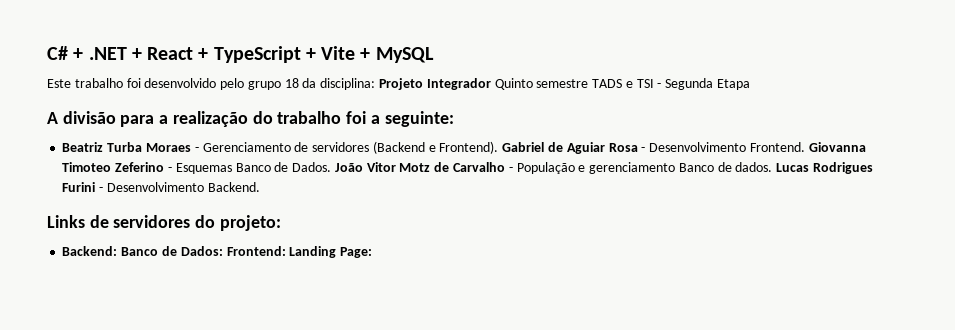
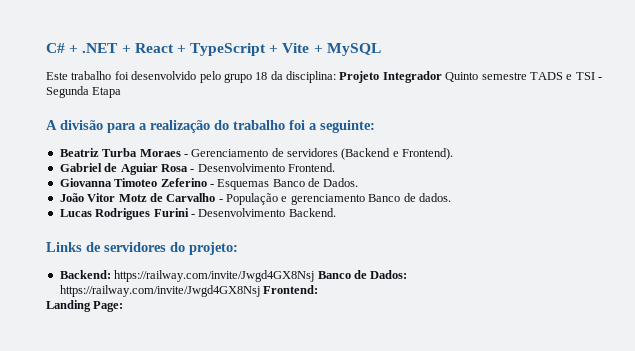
(499, 147) none -> (454, 154) //
(805, 147) none -> (335, 167) //
(332, 167) none -> (359, 182) //
(773, 167) none -> (451, 197) //
(118, 251) none -> [114,270,315,282] https://railway.com/invite/Jwgd4GX8Nsj
(223, 251) none -> [59,285,260,297] https://railway.com/invite/Jwgd4GX8Nsj
(286, 251) none -> (319, 289) //

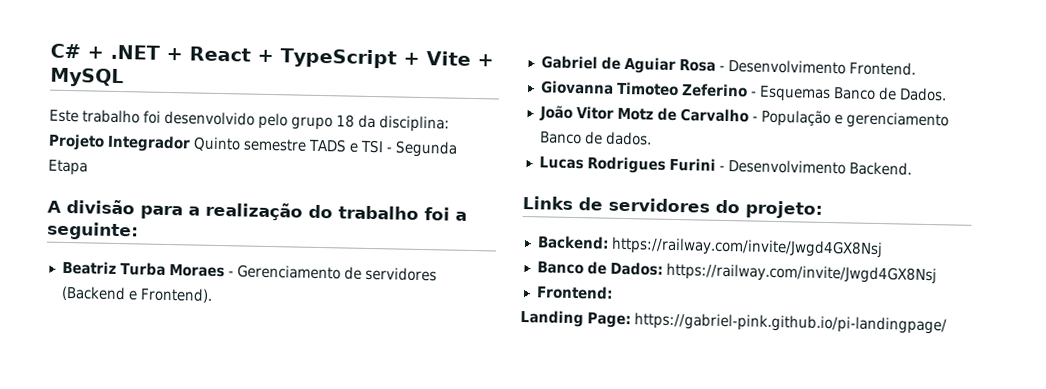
(315, 276) none -> (883, 247) //
(260, 291) none -> (937, 273) //
(124, 306) none -> [634,312,947,335] https://gabriel-pink.github.io/pi-landingpage/

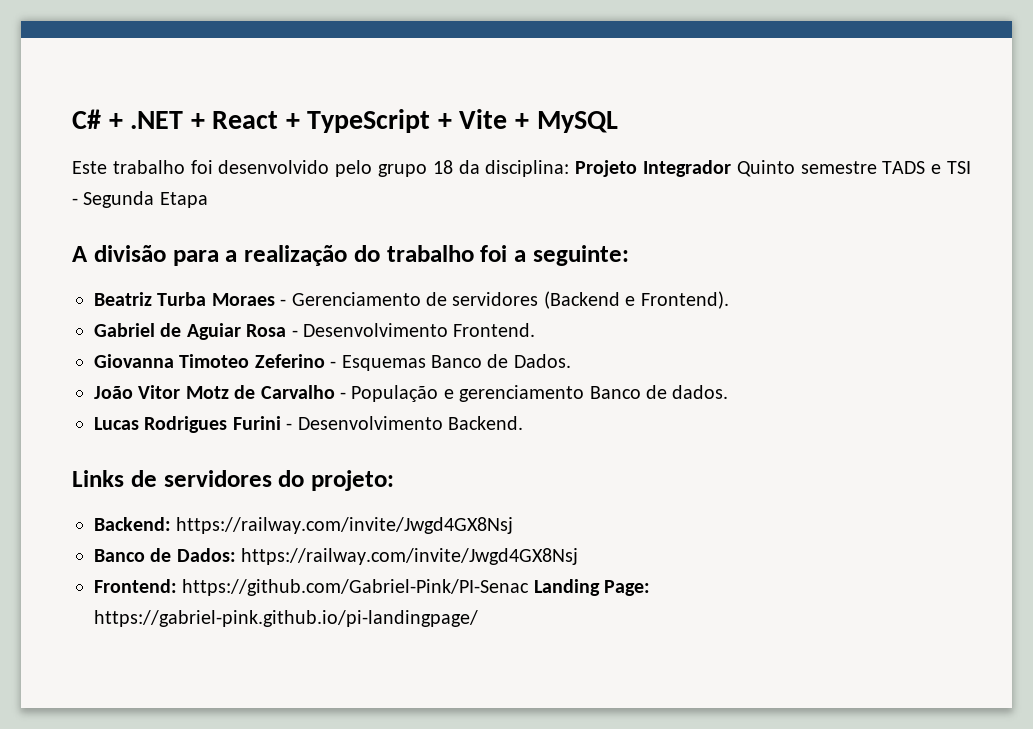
(613, 292) // -> [182,579,530,596] https://github.com/Gabriel-Pink/PI-Senac

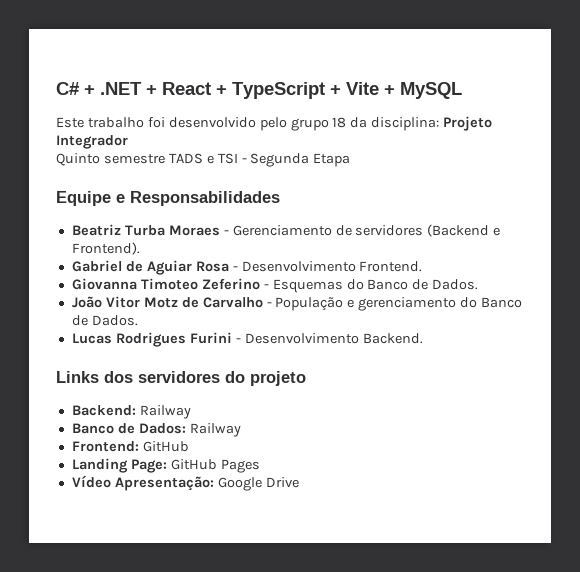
(731, 168) none -> (128, 142) //
[72,245,629,266] A divisão para a realização do trabalho foi a seguinte: -> [56,191,280,206] Equipe e Responsabilidades
(426, 363) none -> [346,279,364,290] do
[589,385,729,399] Banco de dados. -> [460,297,523,308] [71,315,138,326] do Banco de Dados.
[130,470,157,487] de -> [104,371,133,383] dos
[311,470,394,491] projeto: -> [250,371,306,386] projeto
[176,517,514,534] https://railway.com/invite/Jwgd4GX8Nsj -> [139,405,191,419] Railway
[241,548,579,565] https://railway.com/invite/Jwgd4GX8Nsj -> [189,423,241,437] Railway
[182,579,530,596] https://github.com/Gabriel-Pink/PI-Senac -> [142,441,189,452] GitHub //
[94,610,478,627] https://gabriel-pink.github.io/pi-landingpage/ -> [170,459,260,473] [71,475,299,491] GitHub Pages // Vídeo Apresentação: Google Drive

